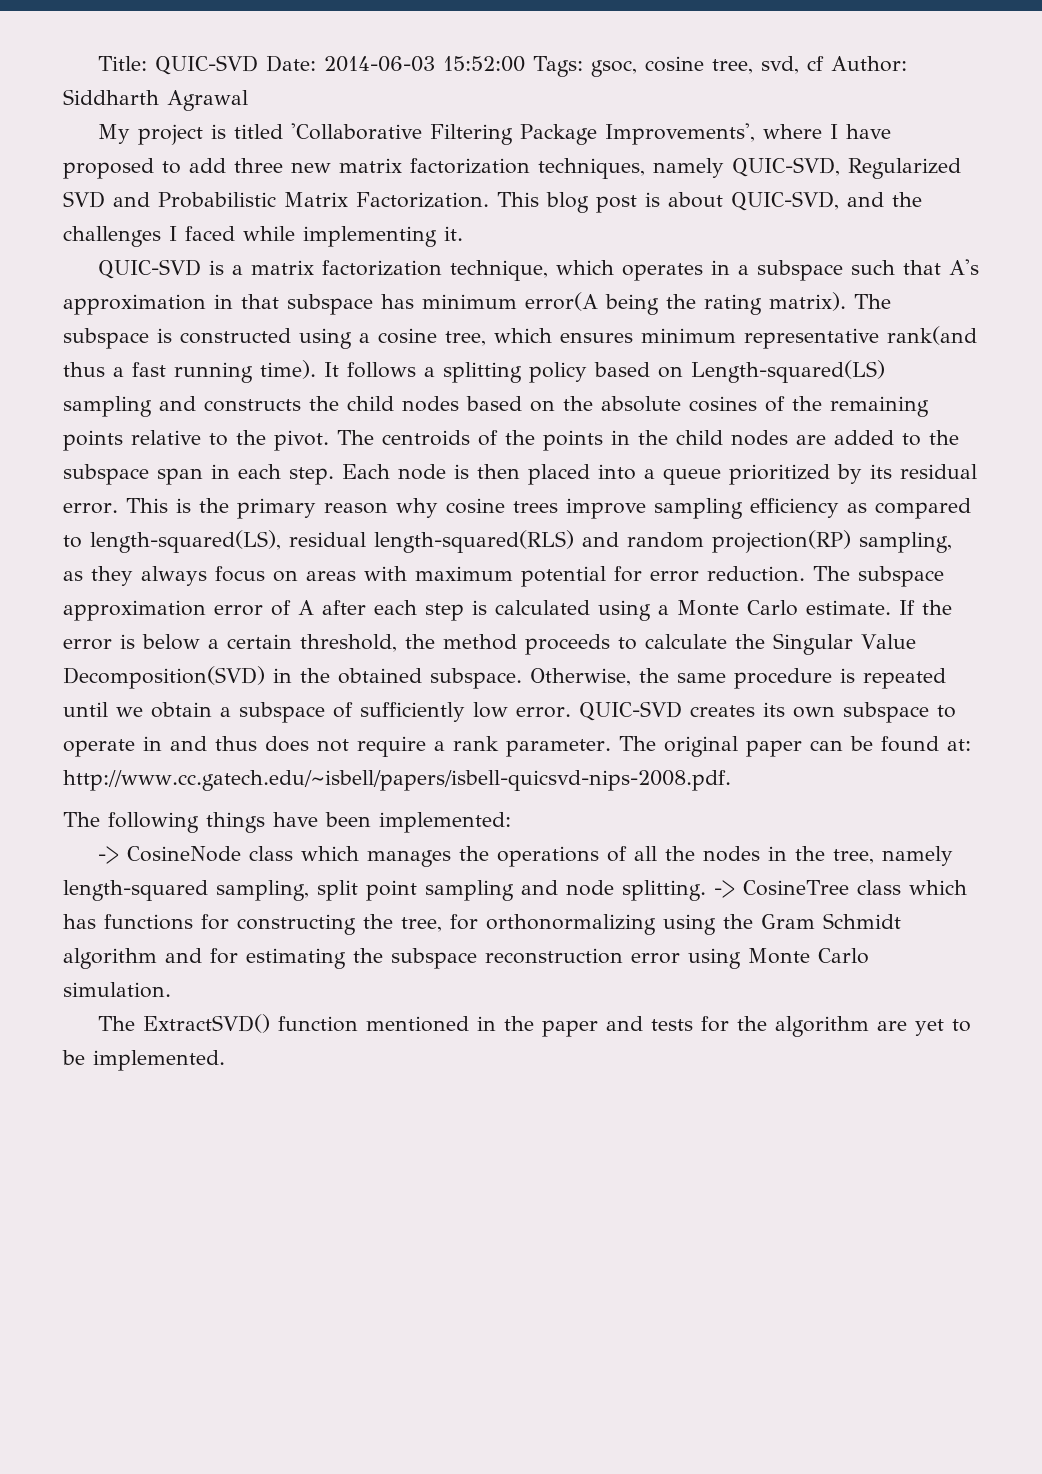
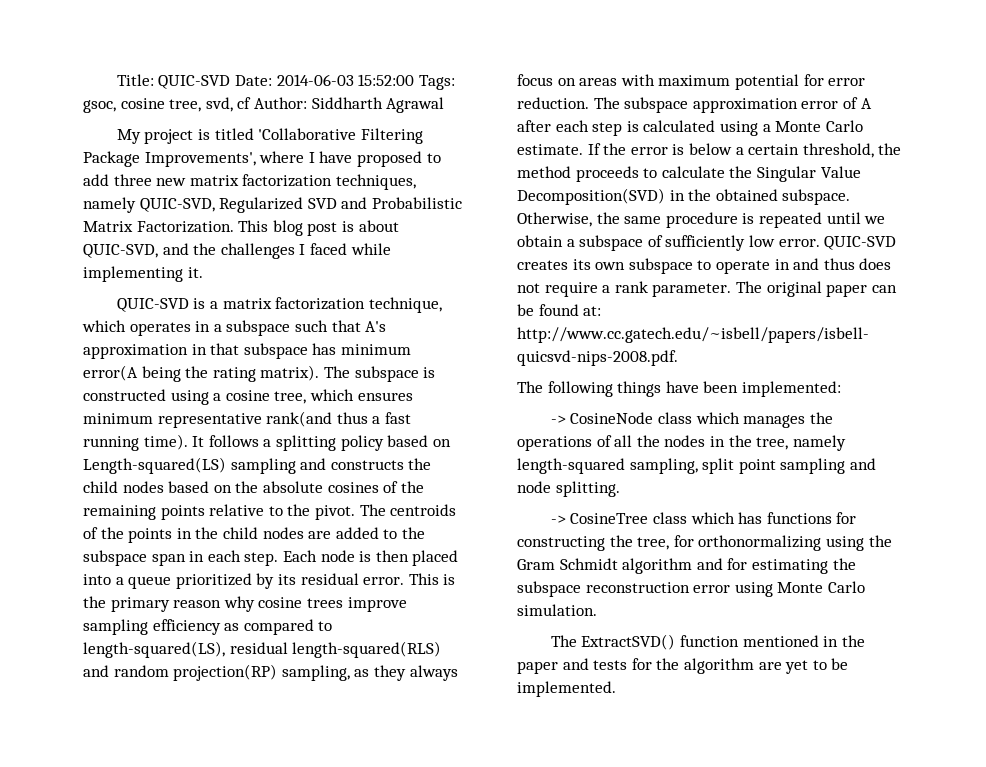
(706, 890) none -> (620, 489) //

